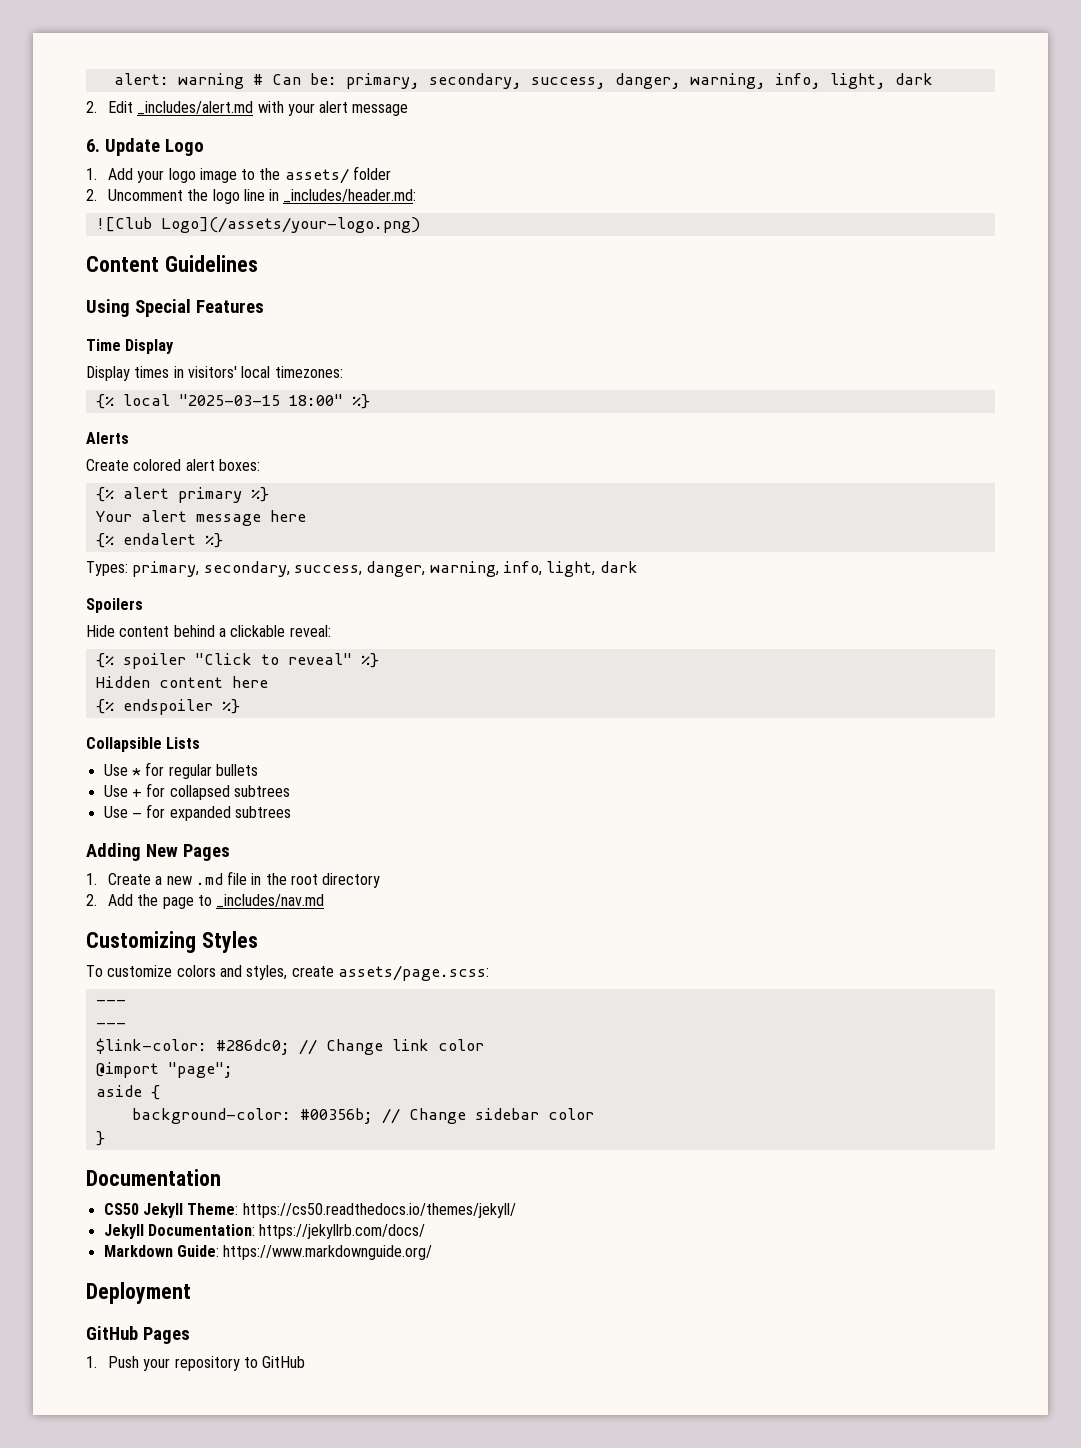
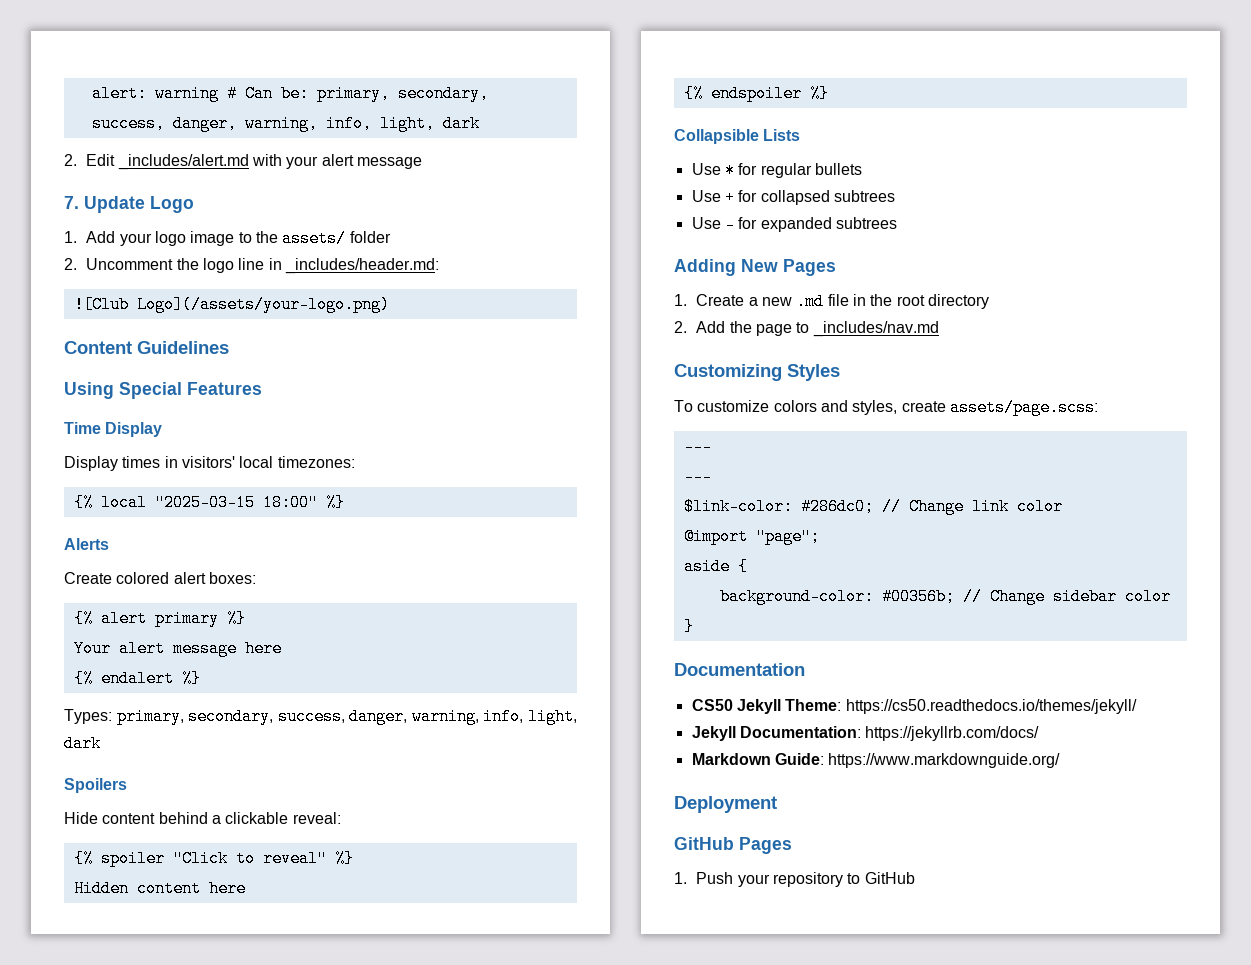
[86,139,100,152] 6. -> [64,196,79,209] 7.

